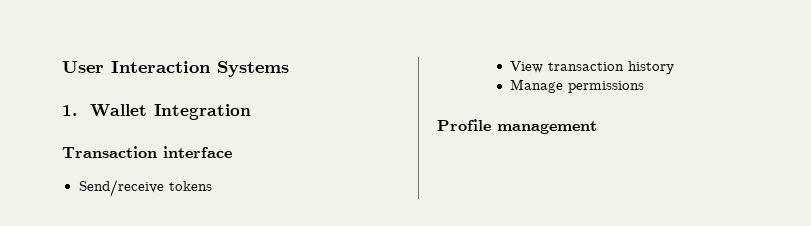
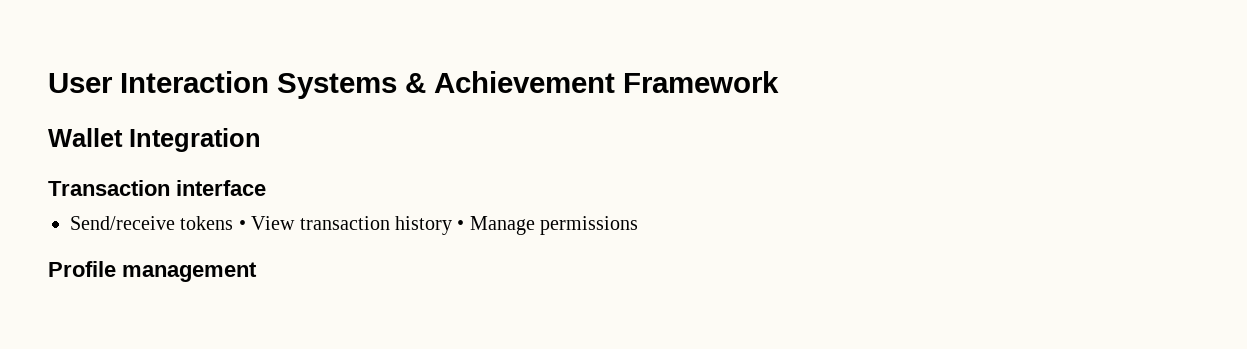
[62,105,77,116] // 1. -> [405,71,779,93] & Achievement Framework //
(212, 186) // -> [238,220,246,230] •
(675, 67) // -> [457,220,465,230] •

